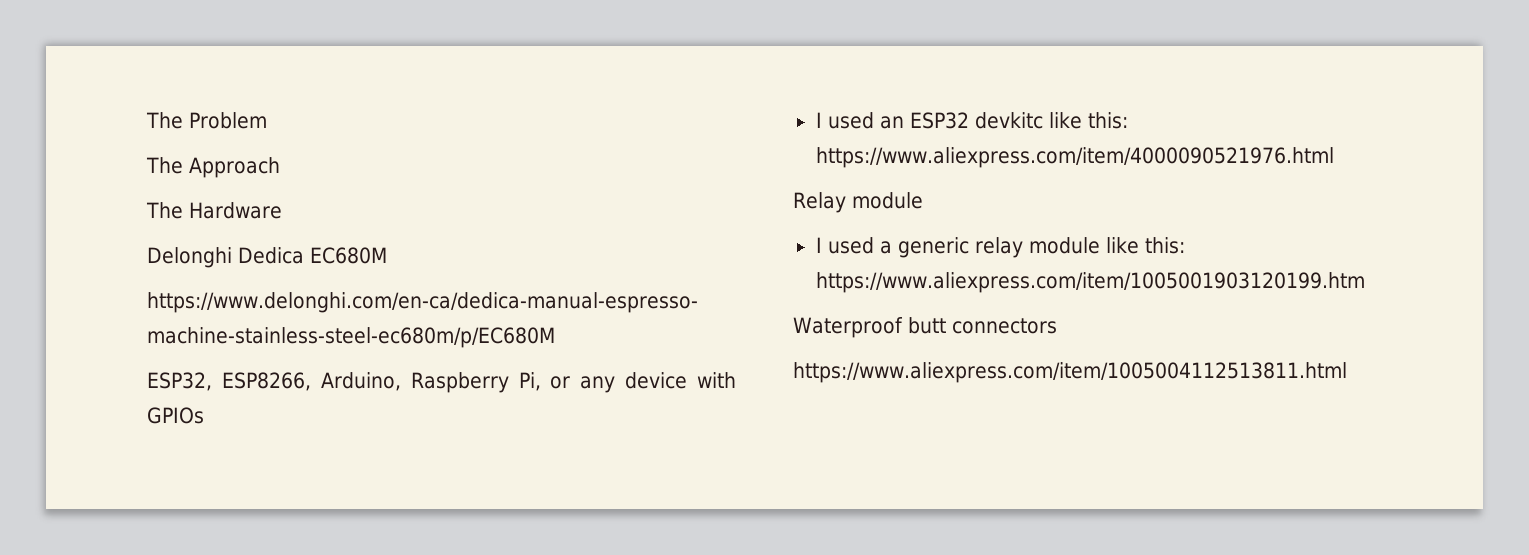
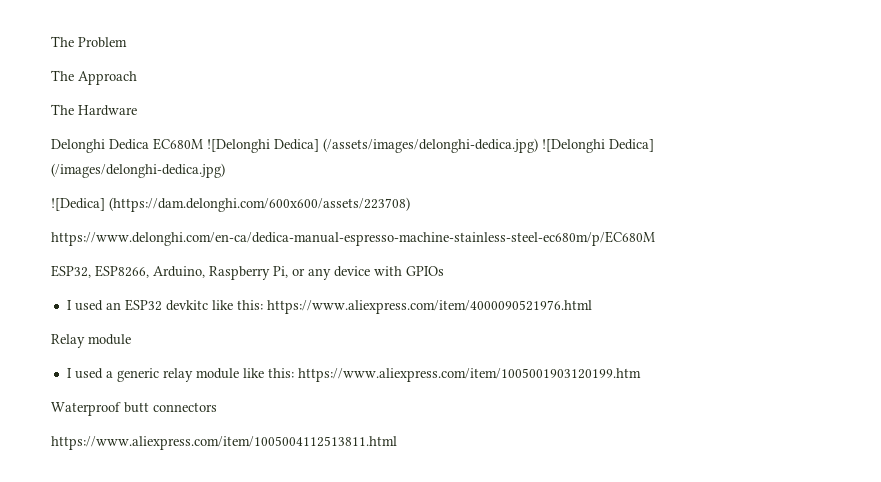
(387, 255) none -> [207,138,654,153] [51,163,225,178] [51,197,410,212] ![Delonghi Dedica] (/assets/images/delonghi-dedica.jpg) ![Delonghi Dedica] (/images/delonghi-dedica.jpg) // ![Dedica] (https://dam.delonghi.com/600x600/assets/223708)

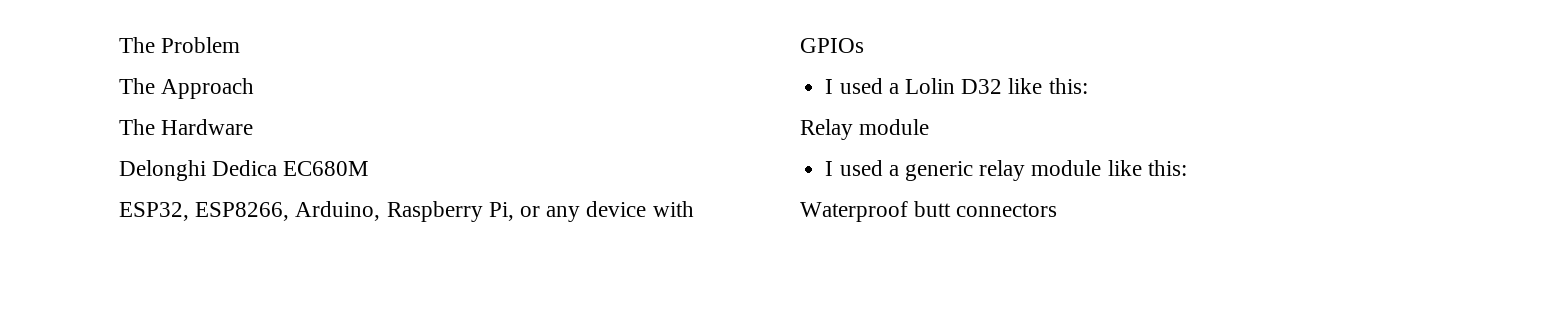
[207,138,654,153] [51,163,225,178] [51,197,410,212] [51,231,655,246] ![Delonghi Dedica] (/assets/images/delonghi-dedica.jpg) ![Delonghi Dedica] (/images/delonghi-dedica.jpg) // ![Dedica] (https://dam.delonghi.com/600x600/assets/223708) // https://www.delonghi.com/en-ca/dedica-manual-espresso-machine-stainless-steel-ec680m/p/EC680M -> (369, 168) none
[105,299,592,314] an ESP32 devkitc like this: https://www.aliexpress.com/item/4000090521976.html -> [888,78,1088,94] a Lolin D32 like this:
[297,368,641,382] https://www.aliexpress.com/item/1005001903120199.htm -> (1187, 168) none
[51,436,397,450] // https://www.aliexpress.com/item/1005004112513811.html -> (1058, 210) none

